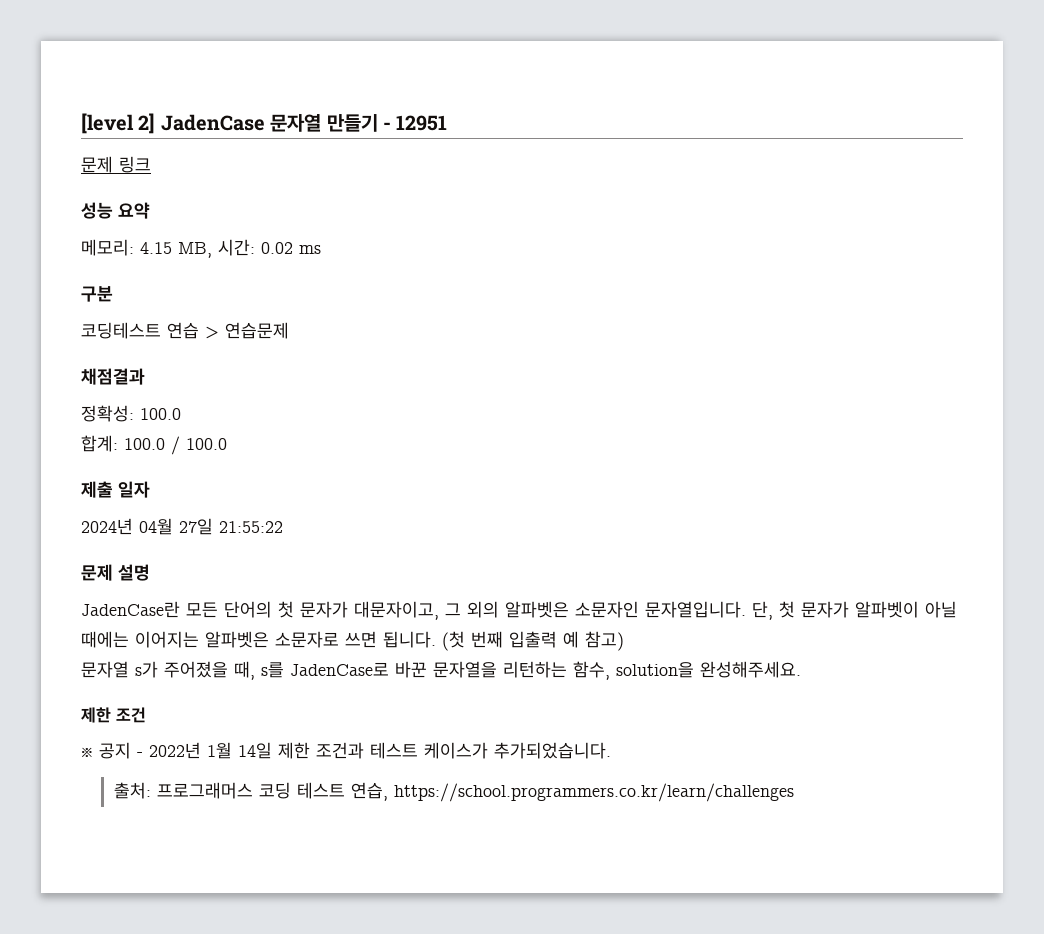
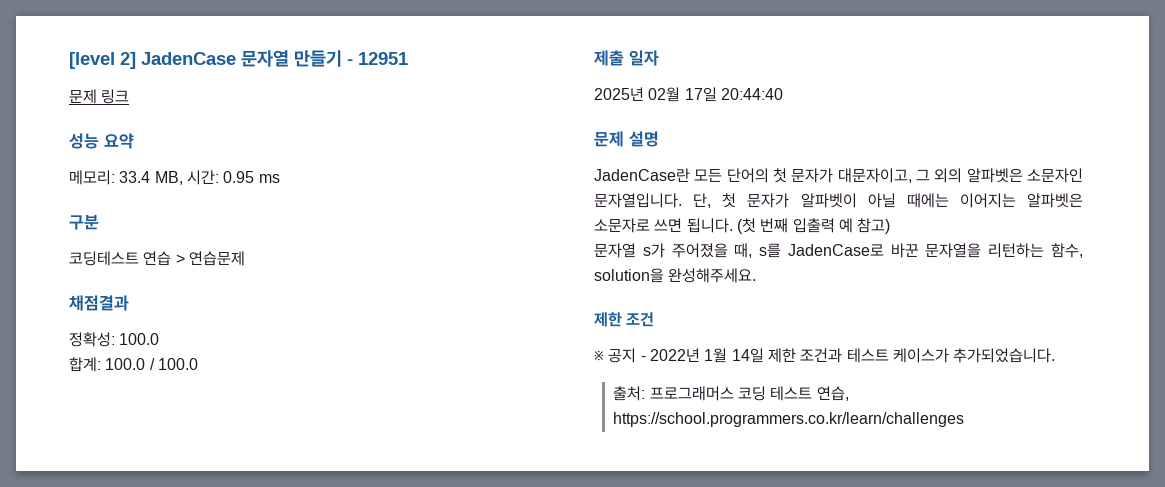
[140,242,172,254] 4.15 -> [119,171,151,183] 33.4
[261,242,293,254] 0.02 -> [223,171,255,183] 0.95
[81,518,283,535] 2024년 04월 27일 21:55:22 -> [594,87,783,102] 2025년 02월 17일 20:44:40

